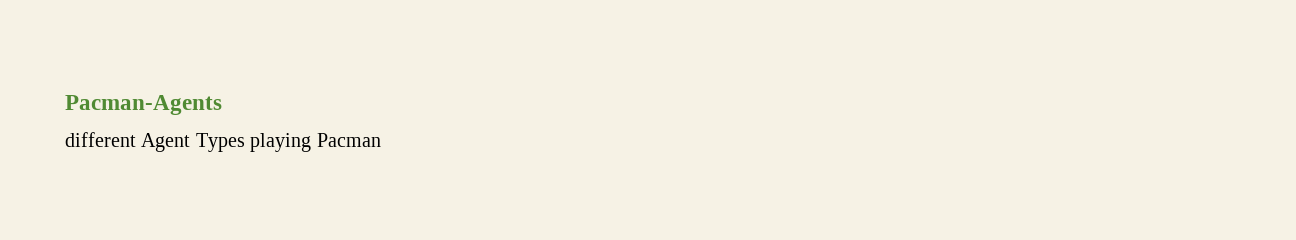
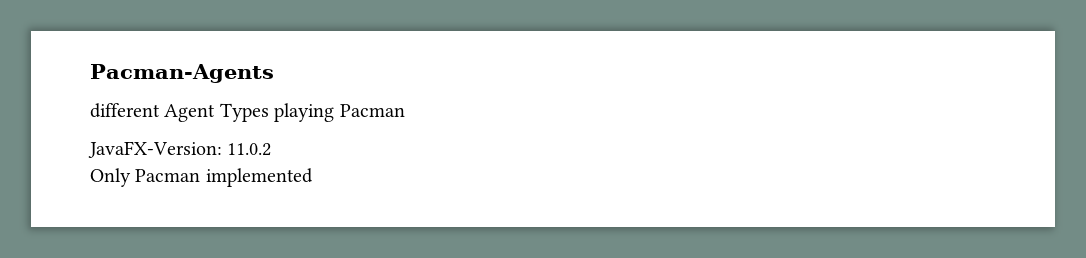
(381, 140) none -> [88,141,272,158] [90,168,313,187] // JavaFX-Version: 11.0.2 // Only Pacman implemented

